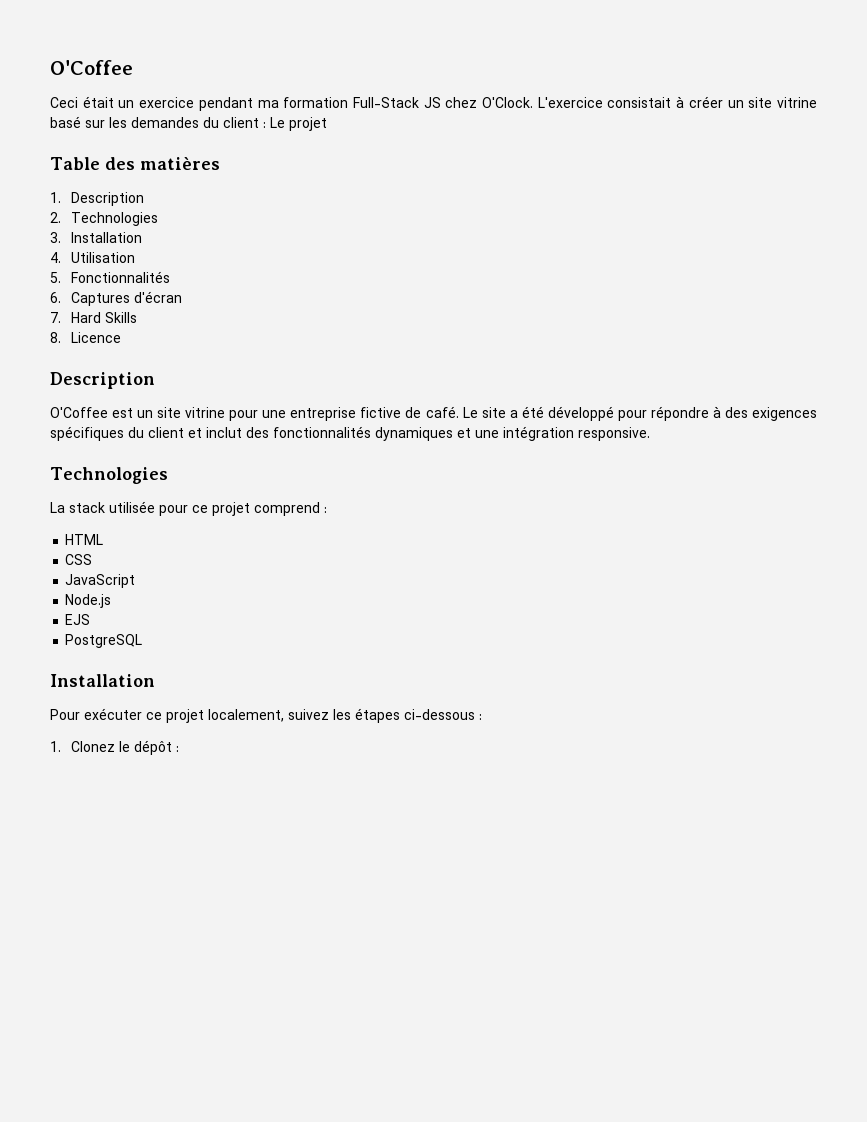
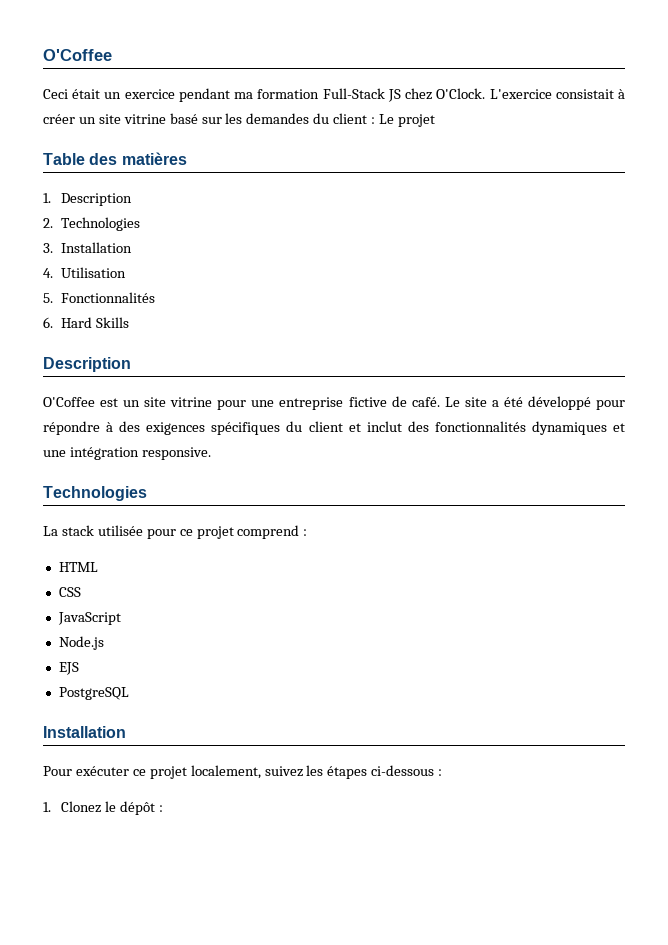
[71,291,183,306] [50,312,61,323] Captures d'écran // 7. -> (53, 322) none
[50,332,122,343] // 8. Licence -> (129, 322) none

